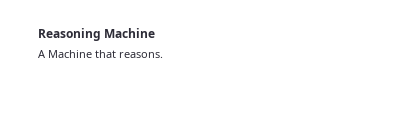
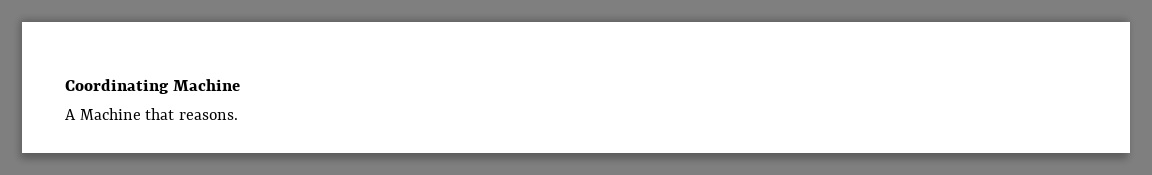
[38,28,101,41] Reasoning -> [65,79,169,94] Coordinating

